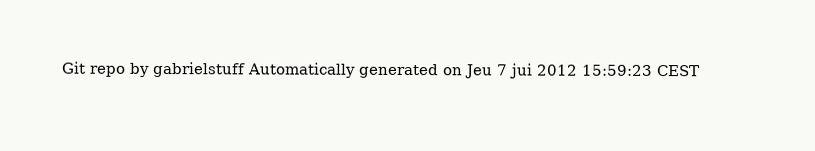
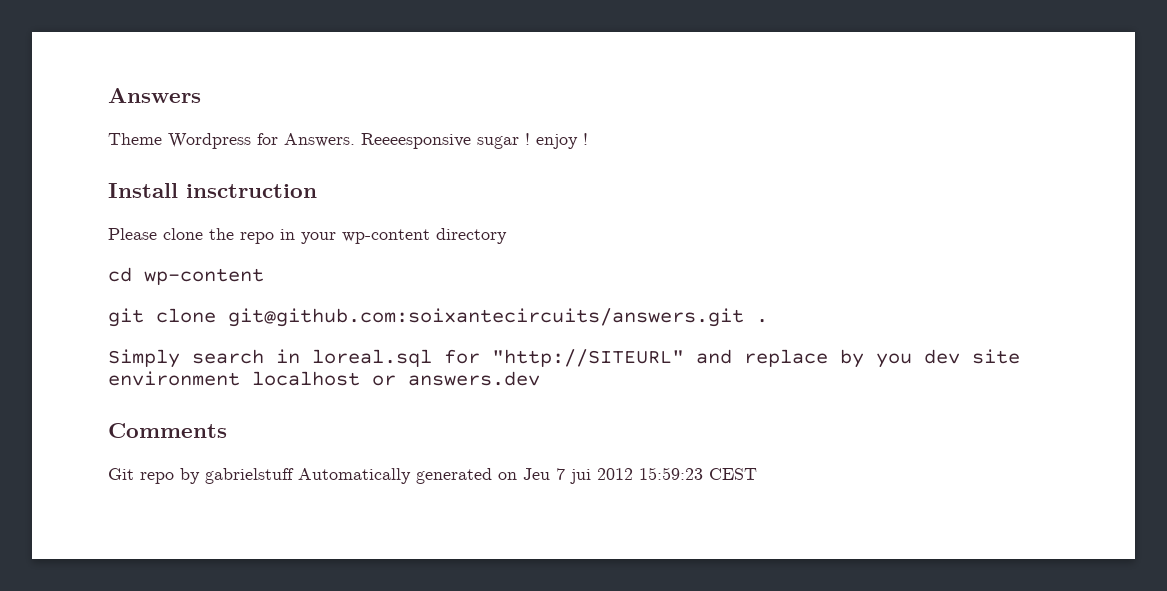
(62, 67) none -> [108,88,201,103] [108,133,588,149] [108,183,317,198] [108,228,507,244] [108,267,264,285] [108,308,768,327] [108,349,1020,368] [108,371,540,386] [108,423,227,438] Answers // Theme Wordpress for Answers. Reeeesponsive sugar ! enjoy ! // Install insctruction // Please clone the repo in your wp-content directory // cd wp-content // git clone git@github.com:soixantecircuits/answers.git . // Simply search in loreal.sql for "http://SITEURL" and replace by you dev site environment localhost or answers.dev // Comments //

